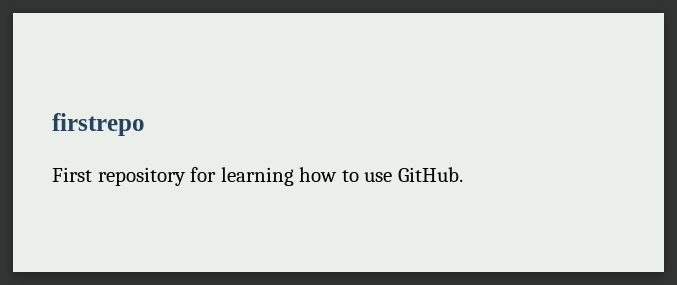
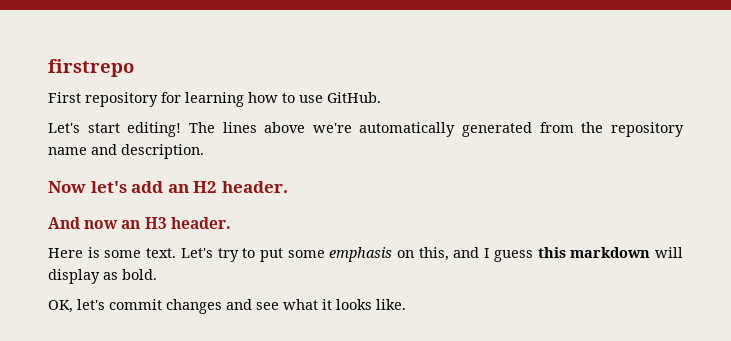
(463, 174) none -> [48,122,684,137] [48,144,204,159] [48,181,288,193] [48,217,231,229] [48,247,683,262] [48,269,157,284] [48,299,406,314] // Let's start editing! The lines above we're automatically generated from the repository name and description. // Now let's add an H2 header. // And now an H3 header. // Here is some text. Let's try to put some emphasis on this, and I guess this markdown will display as bold. // OK, let's commit changes and see what it looks like.

